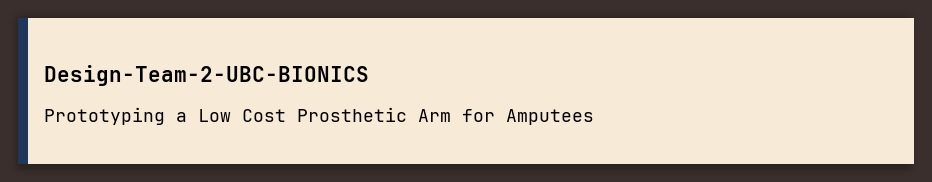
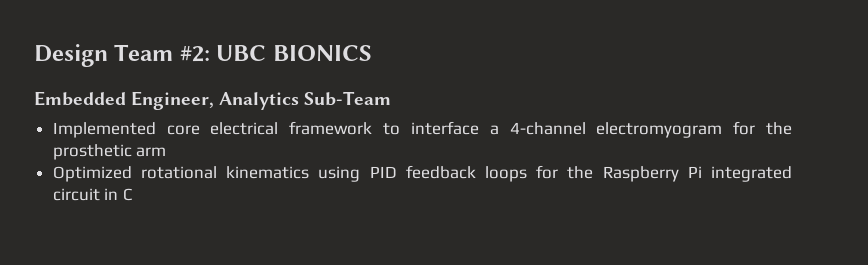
[44,65,369,86] [44,107,594,125] Design-Team-2-UBC-BIONICS // Prototyping a Low Cost Prosthetic Arm for Amputees -> [34,44,372,67] [34,91,392,110] [52,121,793,138] [52,144,167,160] [52,165,792,182] [52,188,133,201] Design Team #2: UBC BIONICS // Embedded Engineer, Analytics Sub-Team // Implemented core electrical framework to interface a 4-channel electromyogram for the prosthetic arm // Optimized rotational kinematics using PID feedback loops for the Raspberry Pi integrated circuit in C

